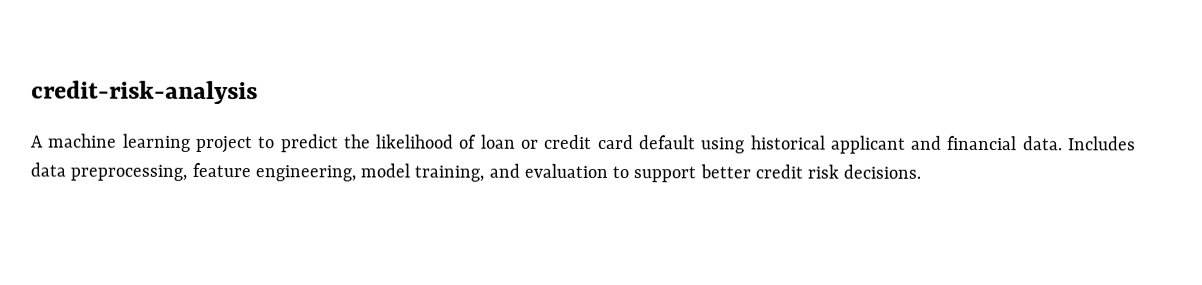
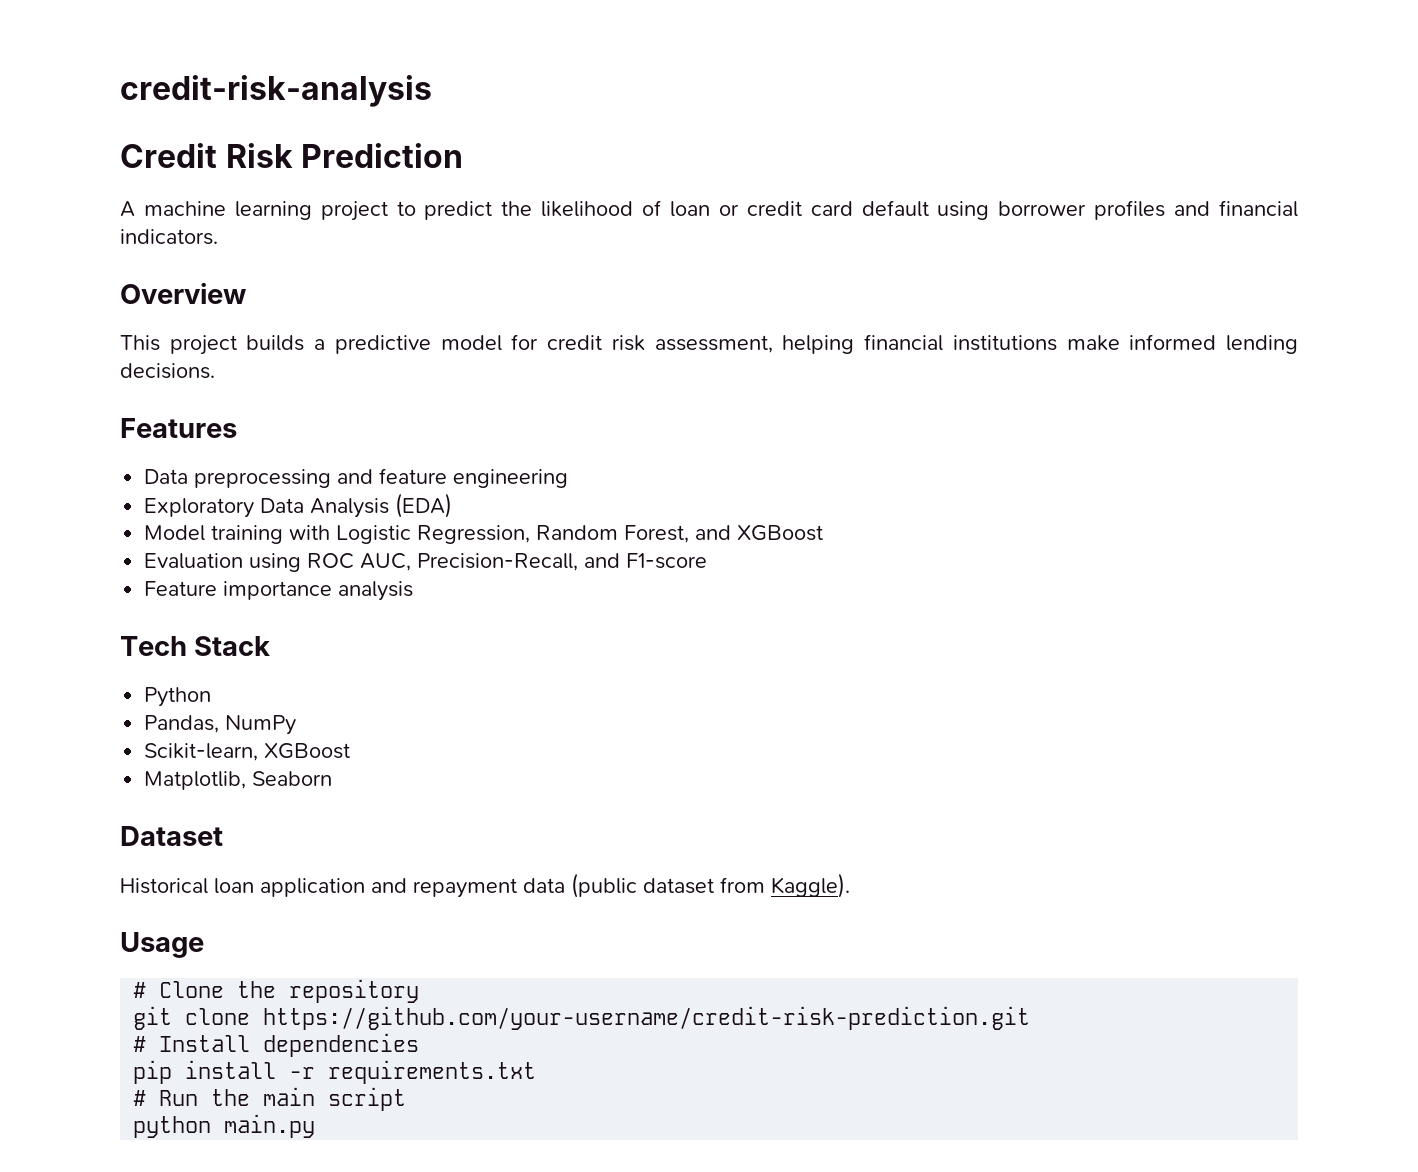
(258, 92) none -> [120,143,464,168] // Credit Risk Prediction
[749,135,1136,154] [30,162,922,183] historical applicant and financial data. Includes data preprocessing, feature engineering, model training, and evaluation to support better credit risk decisions. -> [998,200,1299,220] [120,229,218,245] [120,282,246,304] [120,334,1299,355] [120,363,215,379] [120,418,237,438] [144,468,569,488] [144,493,453,518] [144,525,824,544] [144,553,708,572] [144,581,414,601] [120,636,271,656] [144,687,212,707] [144,715,297,735] [144,743,351,761] [144,771,333,790] [120,826,223,846] [120,873,850,898] [120,932,204,958] [133,979,420,1003] [133,1006,1031,1030] [133,1033,420,1057] [133,1060,537,1084] [133,1087,407,1111] [133,1114,316,1138] borrower profiles and financial indicators. // Overview // This project builds a predictive model for credit risk assessment, helping financial institutions make informed lending decisions. // Features // Data preprocessing and feature engineering // Exploratory Data Analysis (EDA) // Model training with Logistic Regression, Random Forest, and XGBoost // Evaluation using ROC AUC, Precision-Recall, and F1-score // Feature importance analysis // Tech Stack // Python // Pandas, NumPy // Scikit-learn, XGBoost // Matplotlib, Seaborn // Dataset // Historical loan application and repayment data (public dataset from Kaggle). // Usage // # Clone the repository // git clone https://github.com/your-username/credit-risk-prediction.git // # Install dependencies // pip install -r requirements.txt // # Run the main script // python main.py

